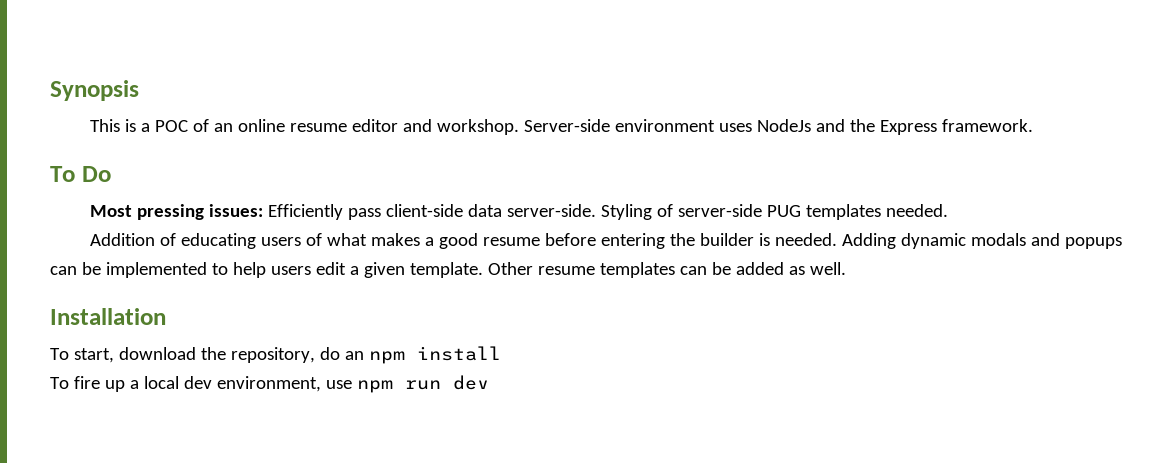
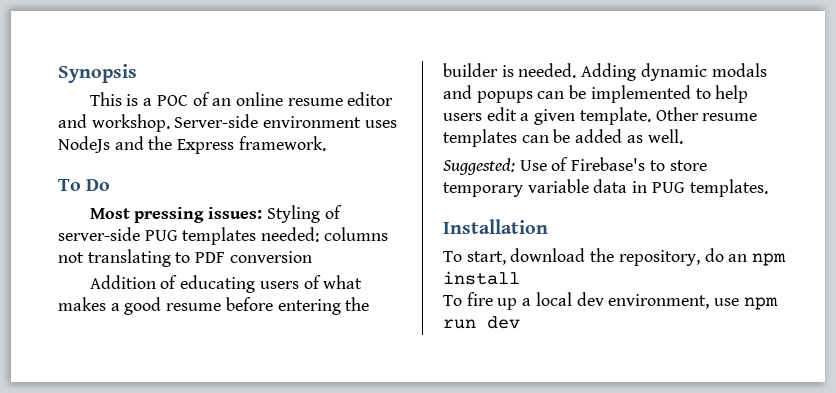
[268,204,597,220] Efficiently pass client-side data server-side. -> (263, 213) none
[886,204,949,217] needed. -> [261,227,388,242] [58,249,312,267] needed: columns not translating to PDF conversion
(846, 268) none -> [443,157,707,175] [443,179,768,197] // Suggested: Use of Firebase's to store temporary variable data in PUG templates.

